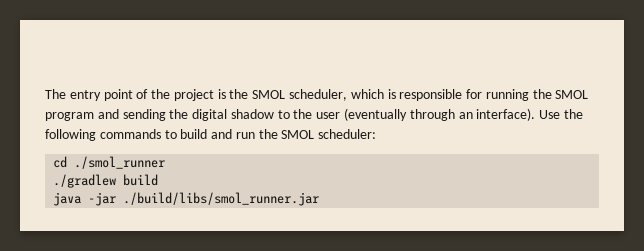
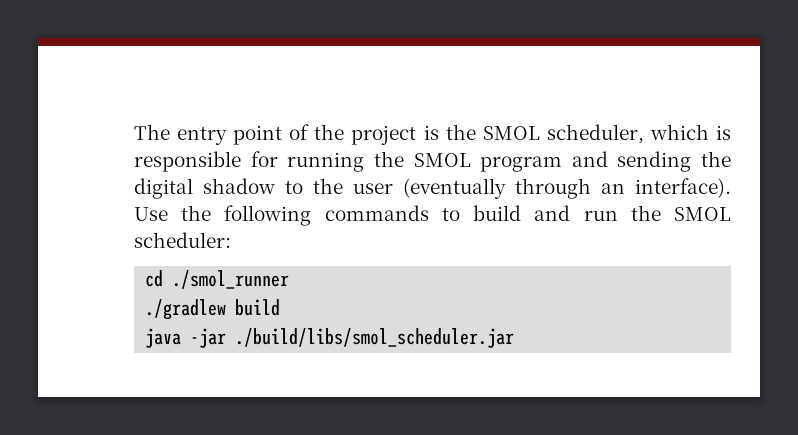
[123,192,320,206] ./build/libs/smol_runner.jar -> [235,328,515,348] ./build/libs/smol_scheduler.jar

